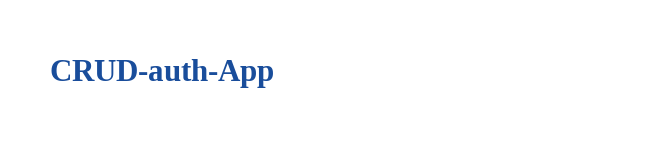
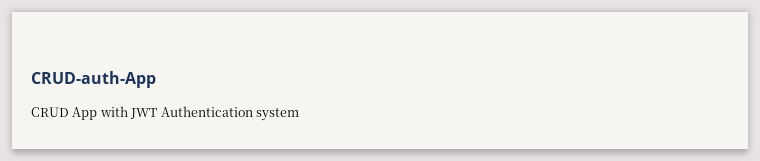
(274, 73) none -> [31,106,299,121] // CRUD App with JWT Authentication system

